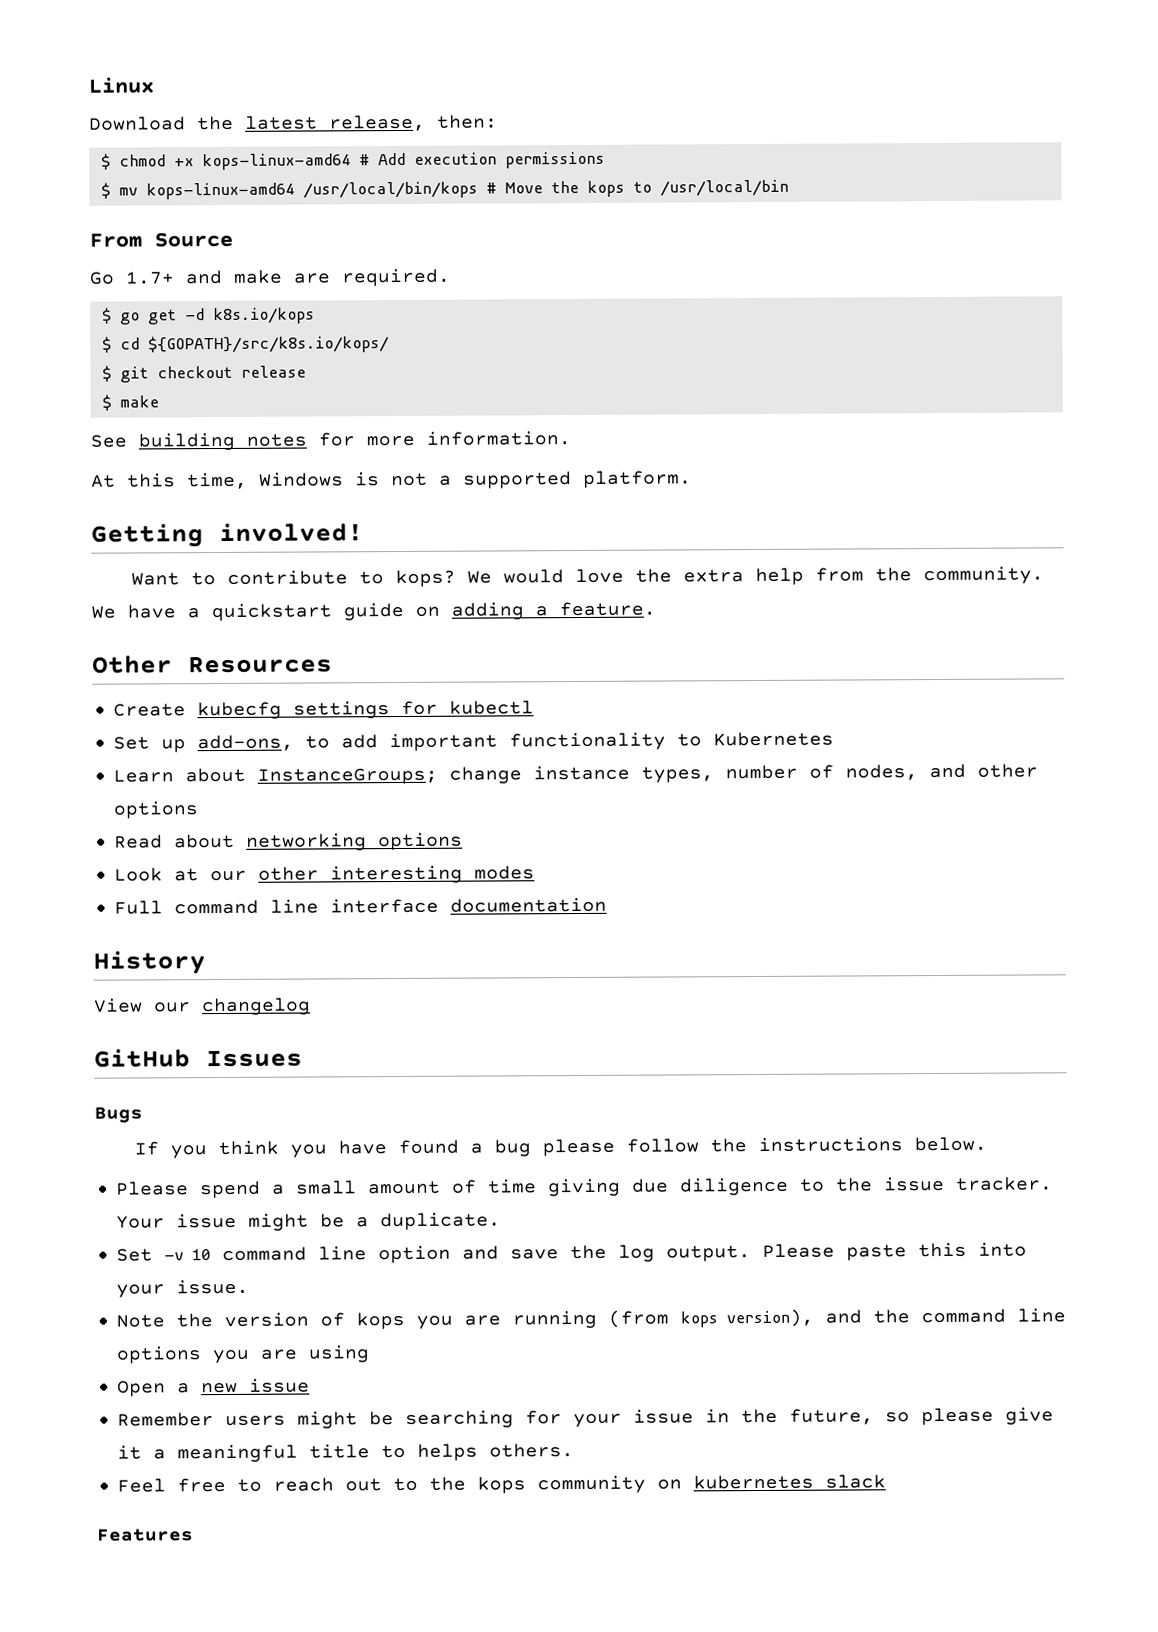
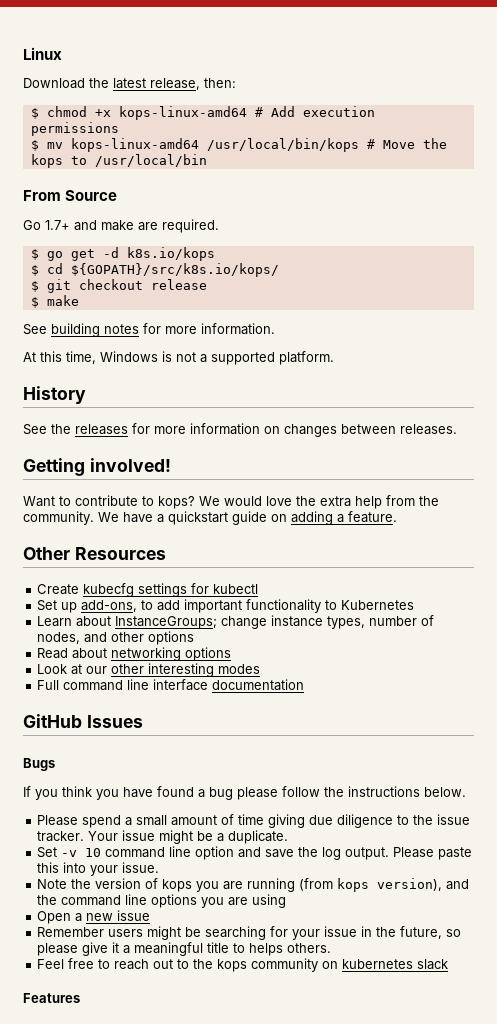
(692, 479) none -> [23,386,86,404] [23,423,457,437] // History // See the releases for more information on changes between releases.
[93,950,206,975] [94,997,311,1016] // History // View our changelog -> (305, 685) none

